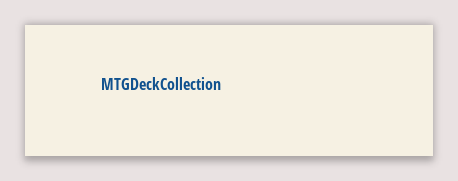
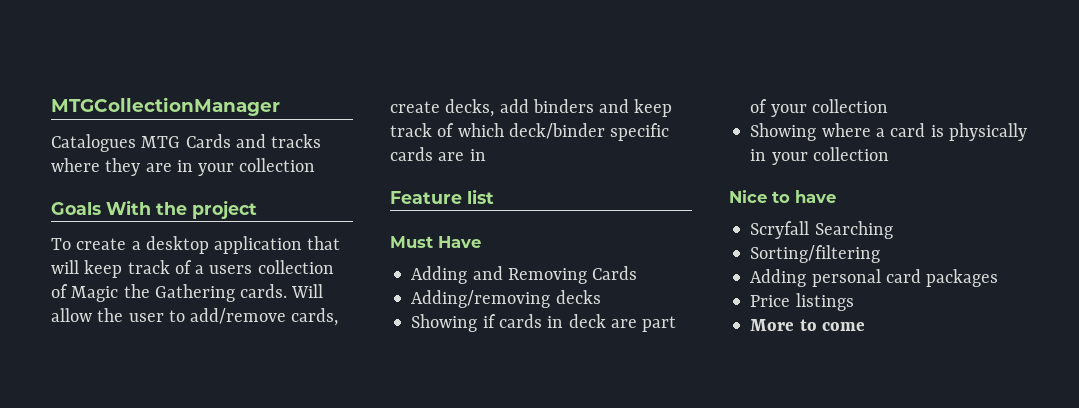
[101,77,221,90] MTGDeckCollection -> [51,97,280,116] [51,134,322,152] [51,158,316,176] [51,200,257,219] [51,236,341,254] [51,260,334,278] [51,284,324,302] [51,308,339,326] [390,99,673,117] [390,123,670,141] [390,147,486,161] [390,189,494,204] [390,236,481,248] [411,266,638,284] [411,290,601,308] [411,314,677,332] [750,99,888,117] [750,123,1027,141] [750,147,889,165] [729,190,836,203] [750,221,893,239] [750,245,881,263] [750,269,999,287] [750,293,854,311] [750,319,865,331] MTGCollectionManager // Catalogues MTG Cards and tracks where they are in your collection // Goals With the project // To create a desktop application that will keep track of a users collection of Magic the Gathering cards. Will allow the user to add/remove cards, create decks, add binders and keep track of which deck/binder specific cards are in // Feature list // Must Have // Adding and Removing Cards // Adding/removing decks // Showing if cards in deck are part of your collection // Showing where a card is physically in your collection // Nice to have // Scryfall Searching // Sorting/filtering // Adding personal card packages // Price listings // More to come

